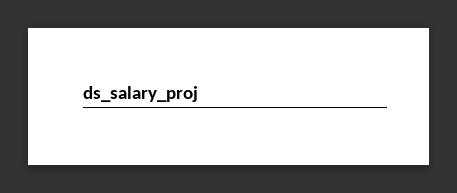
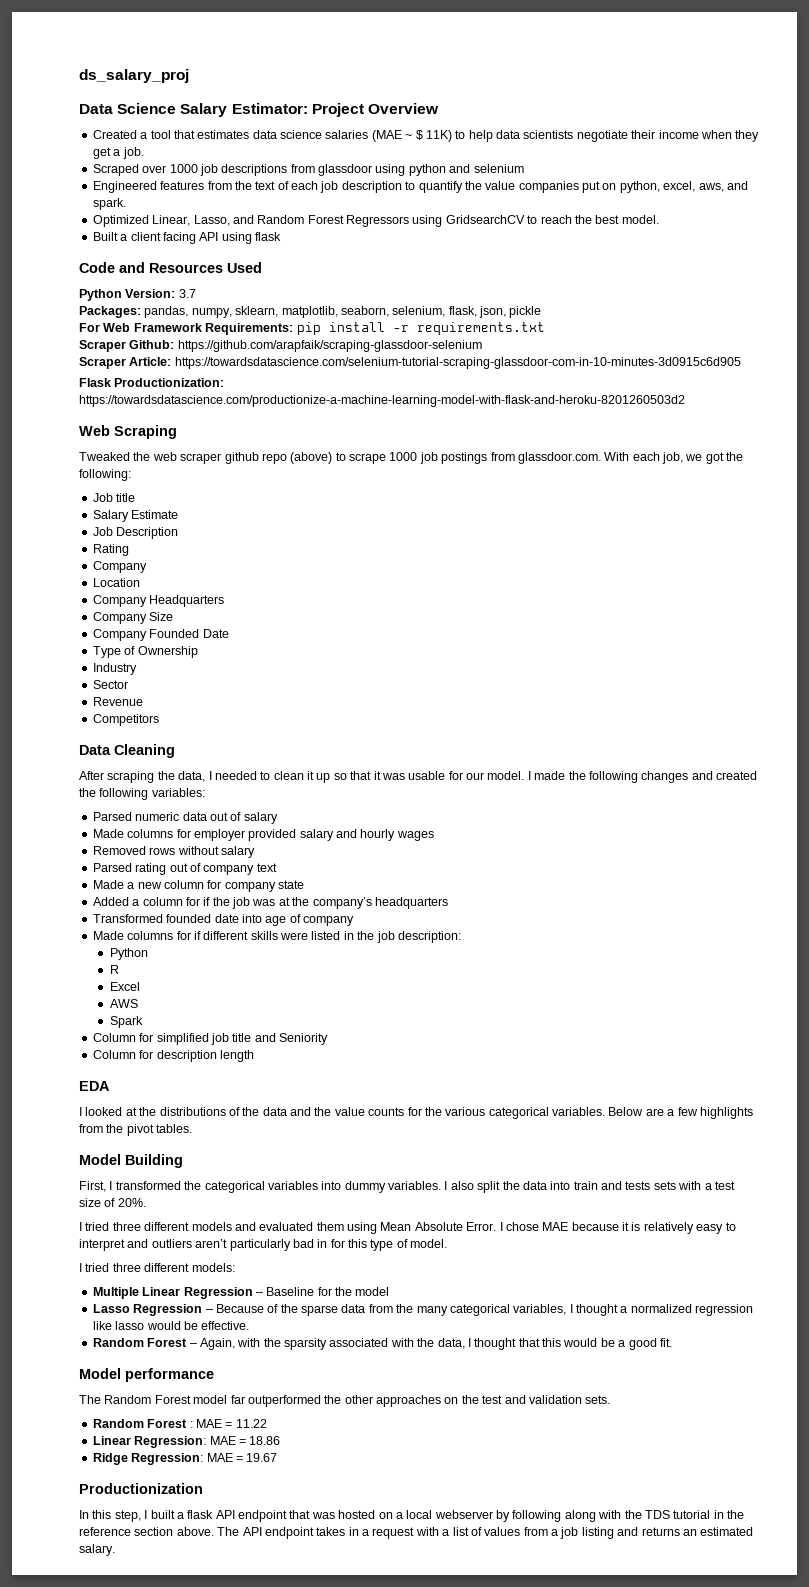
(198, 94) none -> [79,103,439,117] [92,130,760,142] [92,147,144,159] [92,164,524,176] [92,181,748,193] [92,198,126,210] [92,215,659,227] [92,232,281,244] [79,262,262,273] [79,289,196,301] [79,306,542,318] [79,322,545,335] [79,340,482,352] [79,357,741,369] [79,378,225,387] [79,395,685,407] [79,425,177,439] [79,452,744,464] [79,469,131,481] [92,493,136,502] [92,510,179,522] [92,527,179,539] [92,544,129,556] [92,561,147,573] [92,578,140,587] [92,595,225,607] [92,612,174,624] [92,629,229,641] [92,646,198,658] [92,663,137,675] [92,680,128,689] [92,697,143,706] [92,714,159,726] [79,744,175,758] [79,771,757,783] [79,788,205,800] [92,812,278,824] [92,829,434,841] [92,846,255,858] [92,863,277,875] [92,880,304,892] [92,897,448,909] [92,914,354,926] [92,931,461,943] [109,948,148,960] [109,965,119,974] [109,982,140,991] [109,999,138,1008] [109,1016,143,1028] [92,1033,328,1045] [92,1050,254,1062] [79,1081,110,1091] [79,1107,753,1119] [79,1124,193,1136] [79,1154,183,1168] [79,1181,735,1193] [79,1198,146,1207] [79,1222,736,1234] [79,1239,448,1251] [79,1263,235,1272] [92,1287,390,1299] [92,1304,754,1316] [92,1321,250,1330] [92,1338,672,1350] [79,1368,214,1382] [79,1395,611,1407] [92,1419,267,1428] [92,1436,281,1448] [92,1453,278,1465] [79,1483,203,1494] [79,1510,744,1522] [79,1527,754,1539] [79,1544,115,1556] // Data Science Salary Estimator: Project Overview // Created a tool that estimates data science salaries (MAE ~ $ 11K) to help data scientists negotiate their income when they get a job. // Scraped over 1000 job descriptions from glassdoor using python and selenium // Engineered features from the text of each job description to quantify the value companies put on python, excel, aws, and spark. // Optimized Linear, Lasso, and Random Forest Regressors using GridsearchCV to reach the best model. // Built a client facing API using flask // Code and Resources Used // Python Version: 3.7 // Packages: pandas, numpy, sklearn, matplotlib, seaborn, selenium, flask, json, pickle // For Web Framework Requirements: pip install -r requirements.txt // Scraper Github: https://github.com/arapfaik/scraping-glassdoor-selenium // Scraper Article: https://towardsdatascience.com/selenium-tutorial-scraping-glassdoor-com-in-10-minutes-3d0915c6d905 // Flask Productionization: https://towardsdatascience.com/productionize-a-machine-learning-model-with-flask-and-heroku-8201260503d2 // Web Scraping // Tweaked the web scraper github repo (above) to scrape 1000 job postings from glassdoor.com. With each job, we got the following: // Job title // Salary Estimate // Job Description // Rating // Company // Location // Company Headquarters // Company Size // Company Founded Date // Type of Ownership // Industry // Sector // Revenue // Competitors // Data Cleaning // After scraping the data, I needed to clean it up so that it was usable for our model. I made the following changes and created the following variables: // Parsed numeric data out of salary // Made columns for employer provided salary and hourly wages // Removed rows without salary // Parsed rating out of company text // Made a new column for company state // Added a column for if the job was at the company’s headquarters // Transformed founded date into age of company // Made columns for if different skills were listed in the job description: // Python // R // Excel // AWS // Spark // Column for simplified job title and Seniority // Column for description length // EDA // I looked at the distributions of the data and the value counts for the various categorical variables. Below are a few highlights from the pivot tables. // Model Building // First, I transformed the categorical variables into dummy variables. I also split the data into train and tests sets with a test size of 20%. // I tried three different models and evaluated them using Mean Absolute Error. I chose MAE because it is relatively easy to interpret and outliers aren’t particularly bad in for this type of model. // I tried three different models: // Multiple Linear Regression – Baseline for the model // Lasso Regression – Because of the sparse data from the many categorical variables, I thought a normalized regression like lasso would be effective. // Random Forest – Again, with the sparsity associated with the data, I thought that this would be a good fit. // Model performance // The Random Forest model far outperformed the other approaches on the test and validation sets. // Random Forest : MAE = 11.22 // Linear Regression: MAE = 18.86 // Ridge Regression: MAE = 19.67 // Productionization // In this step, I built a flask API endpoint that was hosted on a local webserver by following along with the TDS tutorial in the reference section above. The API endpoint takes in a request with a list of values from a job listing and returns an estimated salary.

